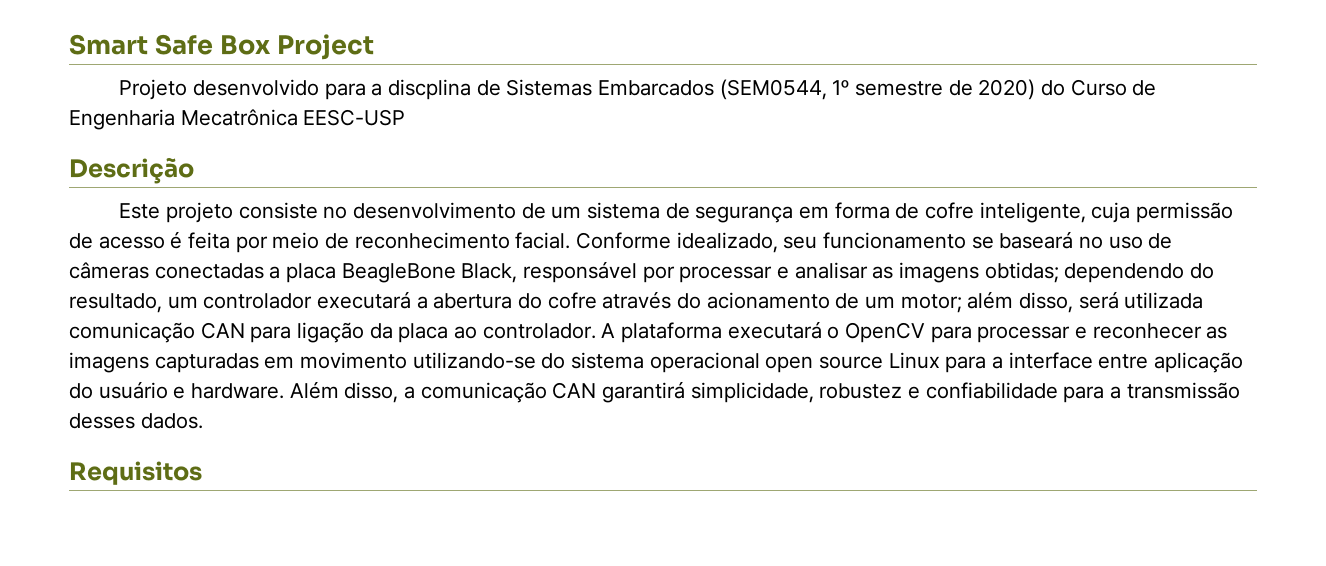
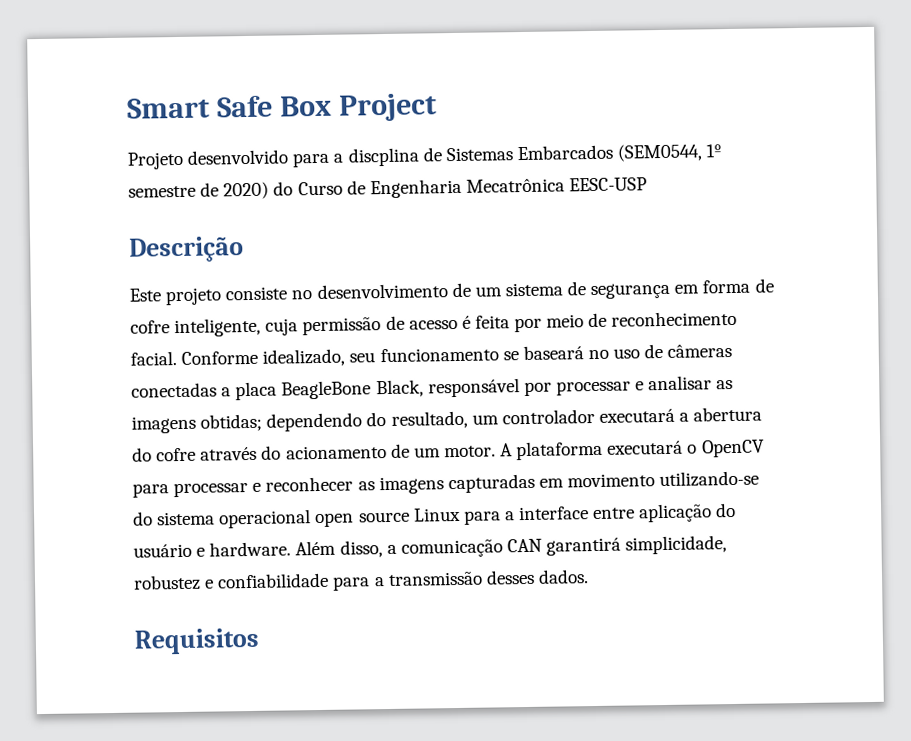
[900,291,1204,313] [69,322,596,343] motor; além disso, será utilizada comunicação CAN para ligação da placa ao controlador. -> [443,445,496,458] motor.

